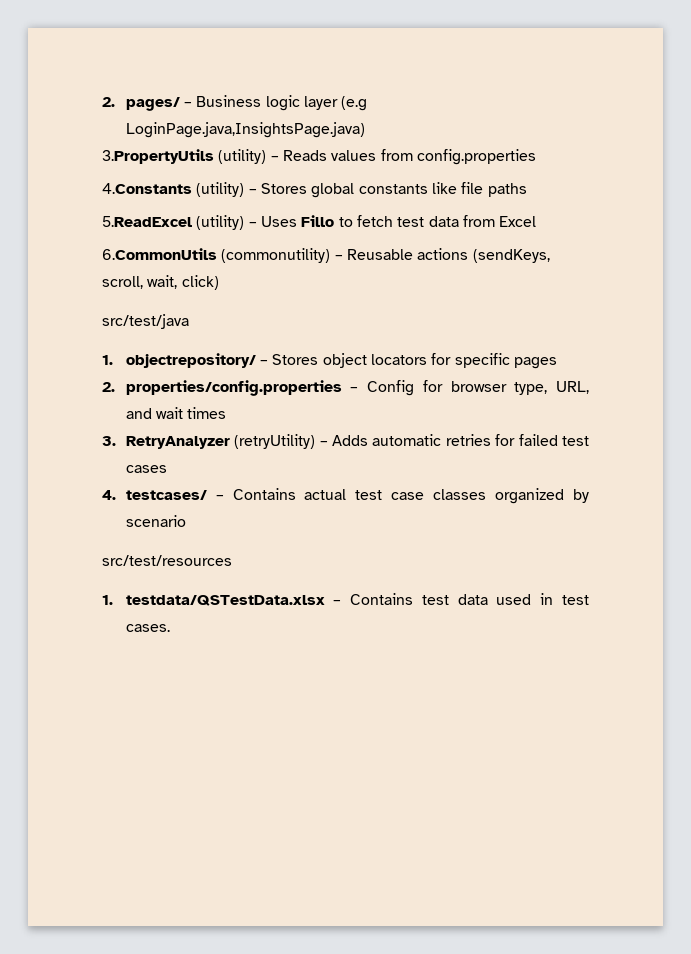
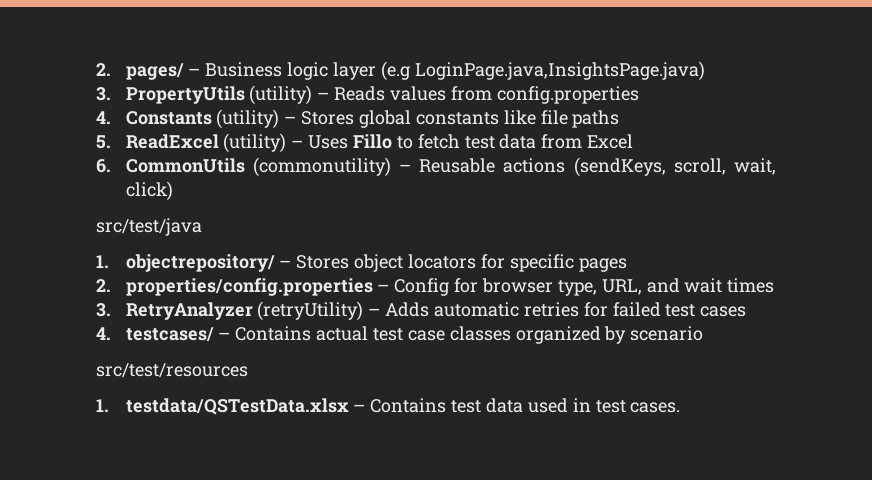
[102,149,214,164] 3.PropertyUtils -> [96,86,245,104] 3. PropertyUtils
[102,183,192,194] 4.Constants -> [96,111,212,125] 4. Constants
[102,216,192,227] 5.ReadExcel -> [96,134,219,149] 5. ReadExcel
[102,248,217,260] 6.CommonUtils -> [96,158,245,173] 6. CommonUtils

